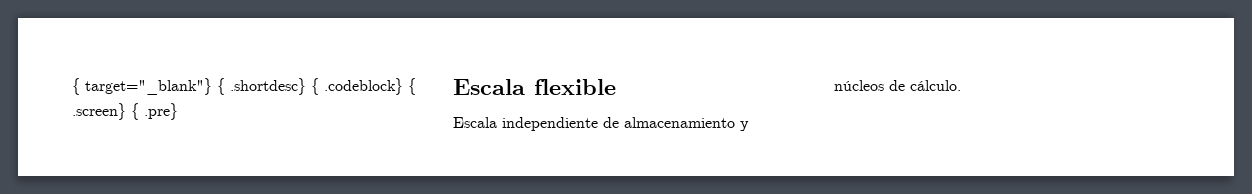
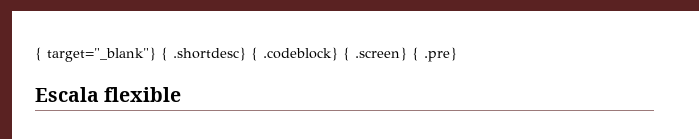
[453,117,749,131] [834,80,961,91] // Escala independiente de almacenamiento y núcleos de cálculo. -> (182, 94) none

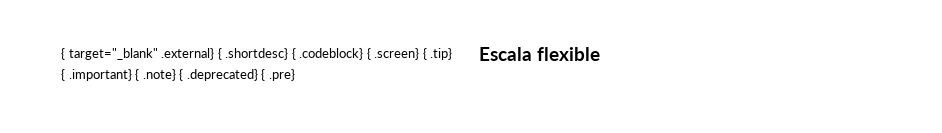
[35,47,156,62] { target="_blank"} -> [61,48,215,60] { target="_blank" .external}
(419, 54) none -> [430,48,453,60] [61,69,266,81] .tip} { .important} { .note} { .deprecated} {

